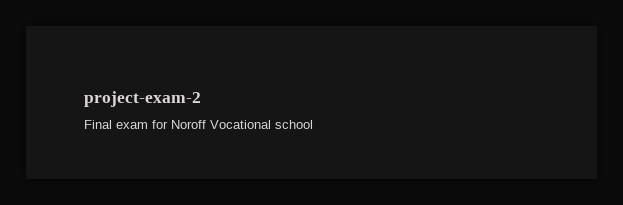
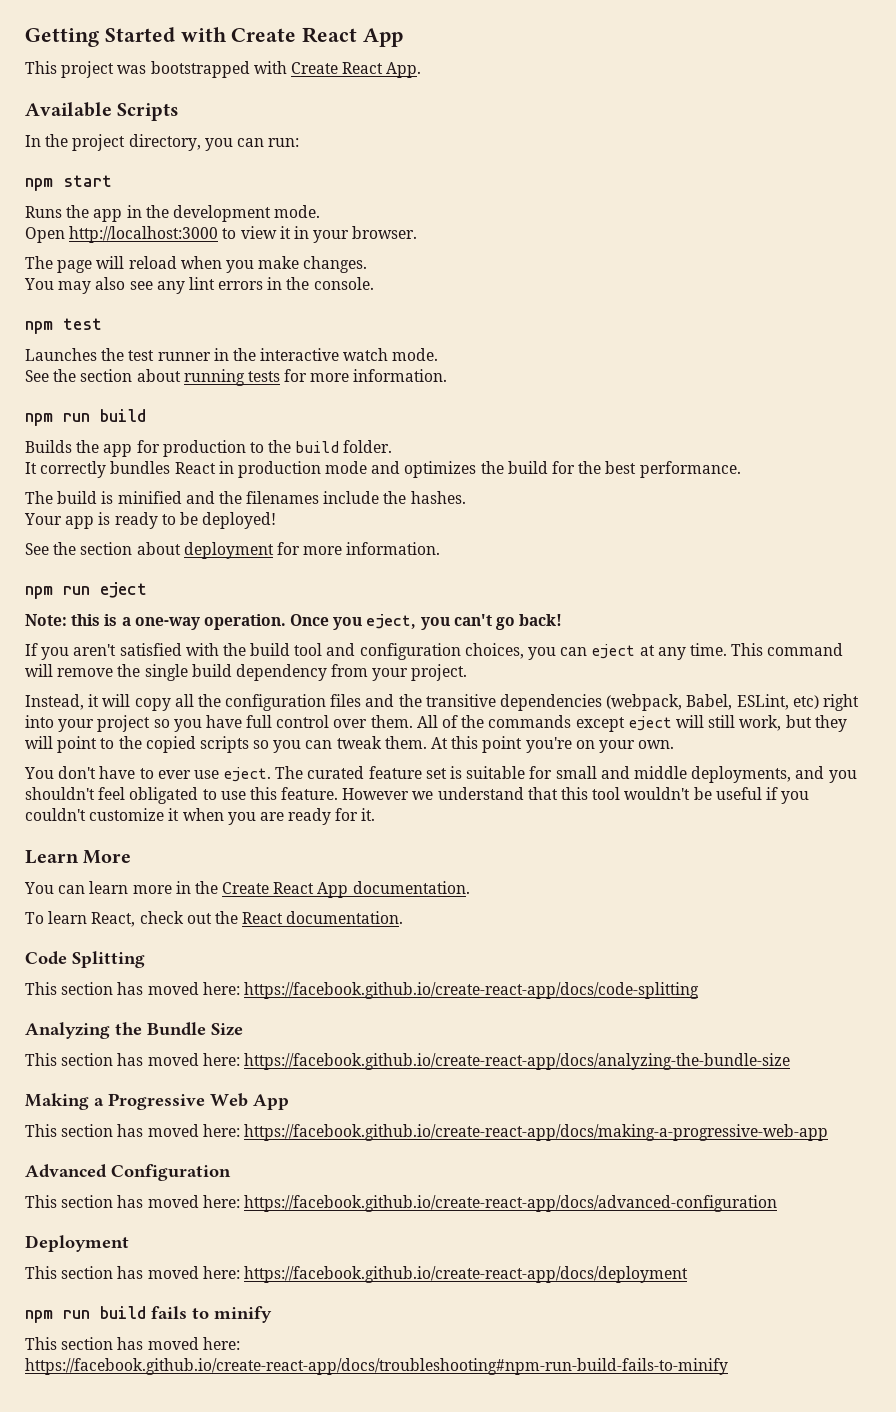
[84,91,201,107] [84,120,313,129] project-exam-2 // Final exam for Noroff Vocational school -> [25,27,404,47] [25,61,422,78] [25,102,180,121] [25,134,300,151] [25,175,112,191] [25,205,321,222] [25,226,418,243] [25,256,368,273] [24,277,374,294] [25,318,102,334] [25,348,439,361] [25,369,448,386] [25,409,146,426] [25,440,393,457] [25,461,741,478] [25,491,466,504] [24,512,277,529] [25,542,441,559] [25,582,147,599] [25,614,563,630] [25,643,844,660] [25,664,468,681] [25,694,859,711] [25,715,847,732] [25,736,675,753] [24,766,857,783] [25,787,810,804] [25,808,376,825] [25,850,132,864] [24,881,470,898] [25,911,404,927] [25,951,145,968] [25,982,699,999] [25,1022,243,1039] [25,1053,790,1070] [25,1093,289,1110] [25,1124,828,1141] [25,1164,231,1181] [25,1195,777,1212] [25,1235,129,1252] [25,1266,688,1283] [25,1306,272,1323] [25,1337,240,1350] [25,1358,728,1375] Getting Started with Create React App // This project was bootstrapped with Create React App. // Available Scripts // In the project directory, you can run: // npm start // Runs the app in the development mode. // Open http://localhost:3000 to view it in your browser. // The page will reload when you make changes. // You may also see any lint errors in the console. // npm test // Launches the test runner in the interactive watch mode. // See the section about running tests for more information. // npm run build // Builds the app for production to the build folder. // It correctly bundles React in production mode and optimizes the build for the best performance. // The build is minified and the filenames include the hashes. // Your app is ready to be deployed! // See the section about deployment for more information. // npm run eject // Note: this is a one-way operation. Once you eject, you can't go back! // If you aren't satisfied with the build tool and configuration choices, you can eject at any time. This command will remove the single build dependency from your project. // Instead, it will copy all the configuration files and the transitive dependencies (webpack, Babel, ESLint, etc) right into your project so you have full control over them. All of the commands except eject will still work, but they will point to the copied scripts so you can tweak them. At this point you're on your own. // You don't have to ever use eject. The curated feature set is suitable for small and middle deployments, and you shouldn't feel obligated to use this feature. However we understand that this tool wouldn't be useful if you couldn't customize it when you are ready for it. // Learn More // You can learn more in the Create React App documentation. // To learn React, check out the React documentation. // Code Splitting // This section has moved here: https://facebook.github.io/create-react-app/docs/code-splitting // Analyzing the Bundle Size // This section has moved here: https://facebook.github.io/create-react-app/docs/analyzing-the-bundle-size // Making a Progressive Web App // This section has moved here: https://facebook.github.io/create-react-app/docs/making-a-progressive-web-app // Advanced Configuration // This section has moved here: https://facebook.github.io/create-react-app/docs/advanced-configuration // Deployment // This section has moved here: https://facebook.github.io/create-react-app/docs/deployment // npm run build fails to minify // This section has moved here: https://facebook.github.io/create-react-app/docs/troubleshooting#npm-run-build-fails-to-minify

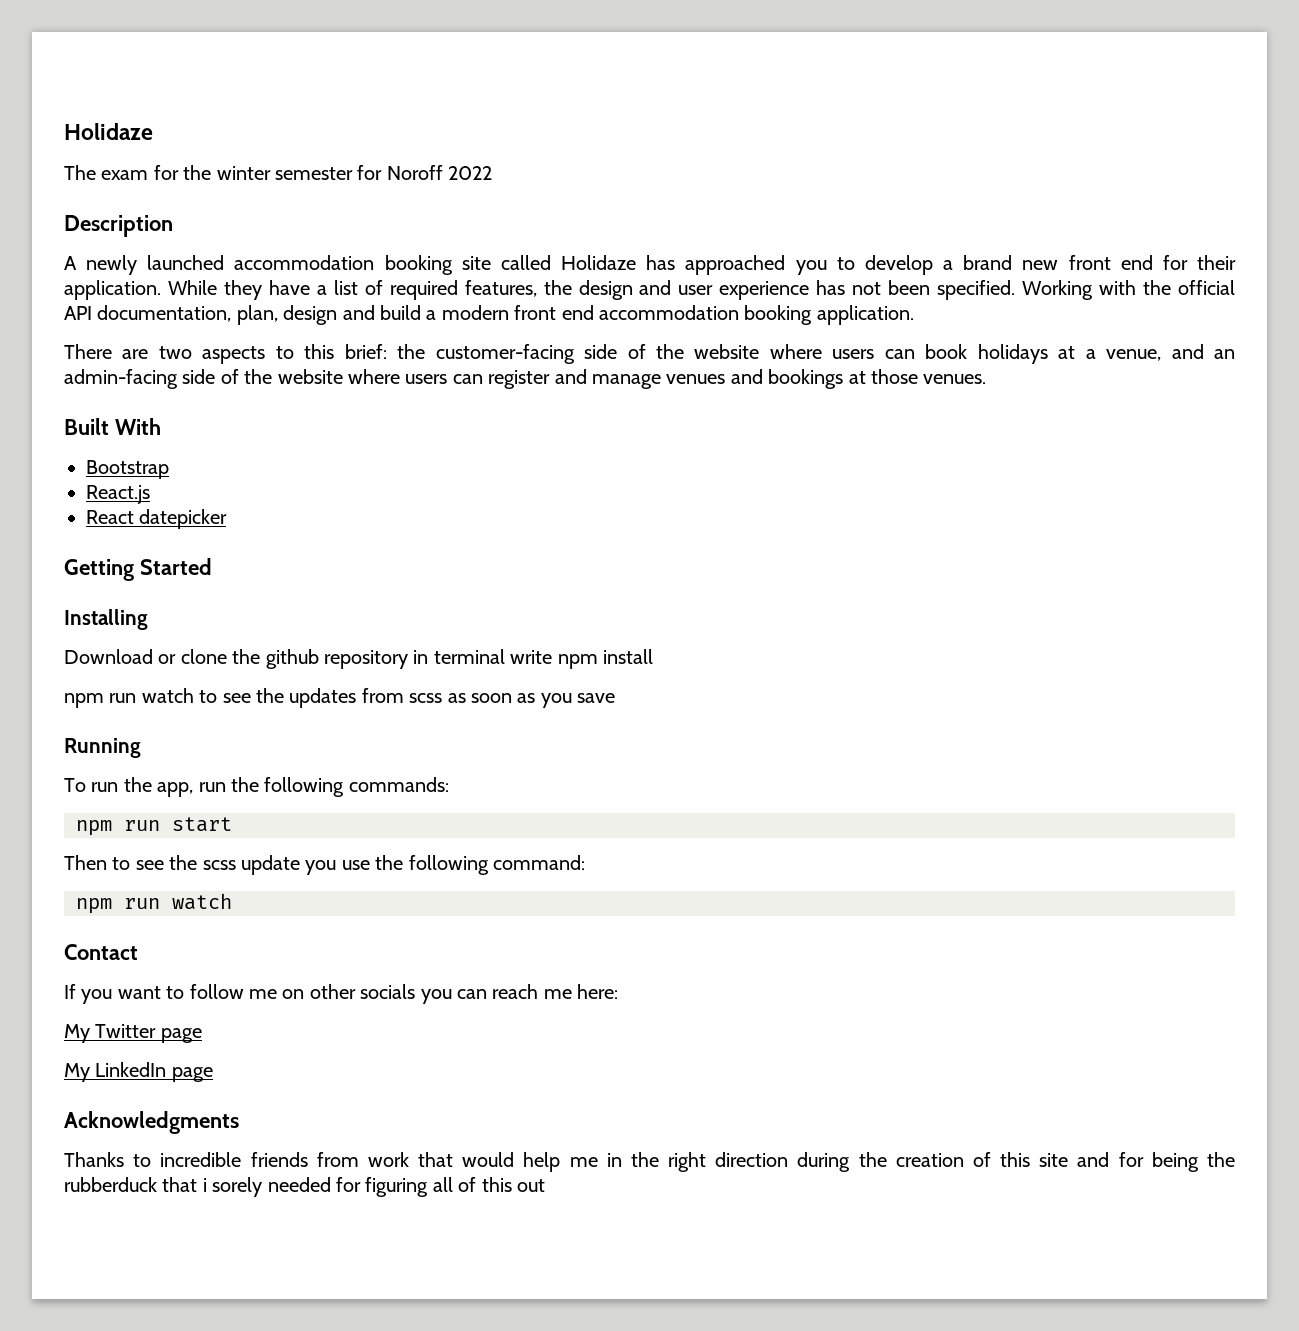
[25,27,404,47] [25,61,422,78] [25,102,180,121] [25,134,300,151] [25,175,112,191] [25,205,321,222] [25,226,418,243] [25,256,368,273] [24,277,374,294] [25,318,102,334] [25,348,439,361] [25,369,448,386] [25,409,146,426] [25,440,393,457] [25,461,741,478] [25,491,466,504] [24,512,277,529] [25,542,441,559] [25,582,147,599] [25,614,563,630] [25,643,844,660] [25,664,468,681] [25,694,859,711] [25,715,847,732] [25,736,675,753] [24,766,857,783] [25,787,810,804] [25,808,376,825] [25,850,132,864] [24,881,470,898] [25,911,404,927] [25,951,145,968] [25,982,699,999] [25,1022,243,1039] [25,1053,790,1070] [25,1093,289,1110] [25,1124,828,1141] [25,1164,231,1181] [25,1195,777,1212] [25,1235,129,1252] [25,1266,688,1283] [25,1306,272,1323] [25,1337,240,1350] [25,1358,728,1375] Getting Started with Create React App // This project was bootstrapped with Create React App. // Available Scripts // In the project directory, you can run: // npm start // Runs the app in the development mode. // Open http://localhost:3000 to view it in your browser. // The page will reload when you make changes. // You may also see any lint errors in the console. // npm test // Launches the test runner in the interactive watch mode. // See the section about running tests for more information. // npm run build // Builds the app for production to the build folder. // It correctly bundles React in production mode and optimizes the build for the best performance. // The build is minified and the filenames include the hashes. // Your app is ready to be deployed! // See the section about deployment for more information. // npm run eject // Note: this is a one-way operation. Once you eject, you can't go back! // If you aren't satisfied with the build tool and configuration choices, you can eject at any time. This command will remove the single build dependency from your project. // Instead, it will copy all the configuration files and the transitive dependencies (webpack, Babel, ESLint, etc) right into your project so you have full control over them. All of the commands except eject will still work, but they will point to the copied scripts so you can tweak them. At this point you're on your own. // You don't have to ever use eject. The curated feature set is suitable for small and middle deployments, and you shouldn't feel obligated to use this feature. However we understand that this tool wouldn't be useful if you couldn't customize it when you are ready for it. // Learn More // You can learn more in the Create React App documentation. // To learn React, check out the React documentation. // Code Splitting // This section has moved here: https://facebook.github.io/create-react-app/docs/code-splitting // Analyzing the Bundle Size // This section has moved here: https://facebook.github.io/create-react-app/docs/analyzing-the-bundle-size // Making a Progressive Web App // This section has moved here: https://facebook.github.io/create-react-app/docs/making-a-progressive-web-app // Advanced Configuration // This section has moved here: https://facebook.github.io/create-react-app/docs/advanced-configuration // Deployment // This section has moved here: https://facebook.github.io/create-react-app/docs/deployment // npm run build fails to minify // This section has moved here: https://facebook.github.io/create-react-app/docs/troubleshooting#npm-run-build-fails-to-minify -> [64,123,153,140] [64,165,493,180] [64,215,173,237] [64,255,1236,275] [64,280,1235,300] [64,305,914,325] [64,344,1236,364] [64,369,987,389] [64,418,161,435] [86,460,169,479] [86,485,150,504] [86,509,228,529] [64,558,212,581] [64,609,148,630] [64,649,653,669] [64,688,616,708] [64,738,141,758] [64,777,449,797] [76,817,232,836] [64,855,585,875] [76,893,232,914] [64,944,138,960] [64,984,619,1004] [64,1024,202,1043] [64,1062,213,1082] [64,1111,239,1134] [64,1152,1235,1172] [64,1177,545,1197] Holidaze // The exam for the winter semester for Noroff 2022 // Description // A newly launched accommodation booking site called Holidaze has approached you to develop a brand new front end for their application. While they have a list of required features, the design and user experience has not been specified. Working with the official API documentation, plan, design and build a modern front end accommodation booking application. // There are two aspects to this brief: the customer-facing side of the website where users can book holidays at a venue, and an admin-facing side of the website where users can register and manage venues and bookings at those venues. // Built With // Bootstrap // React.js // React datepicker // Getting Started // Installing // Download or clone the github repository in terminal write npm install // npm run watch to see the updates from scss as soon as you save // Running // To run the app, run the following commands: // npm run start // Then to see the scss update you use the following command: // npm run watch // Contact // If you want to follow me on other socials you can reach me here: // My Twitter page // My LinkedIn page // Acknowledgments // Thanks to incredible friends from work that would help me in the right direction during the creation of this site and for being the rubberduck that i sorely needed for figuring all of this out

